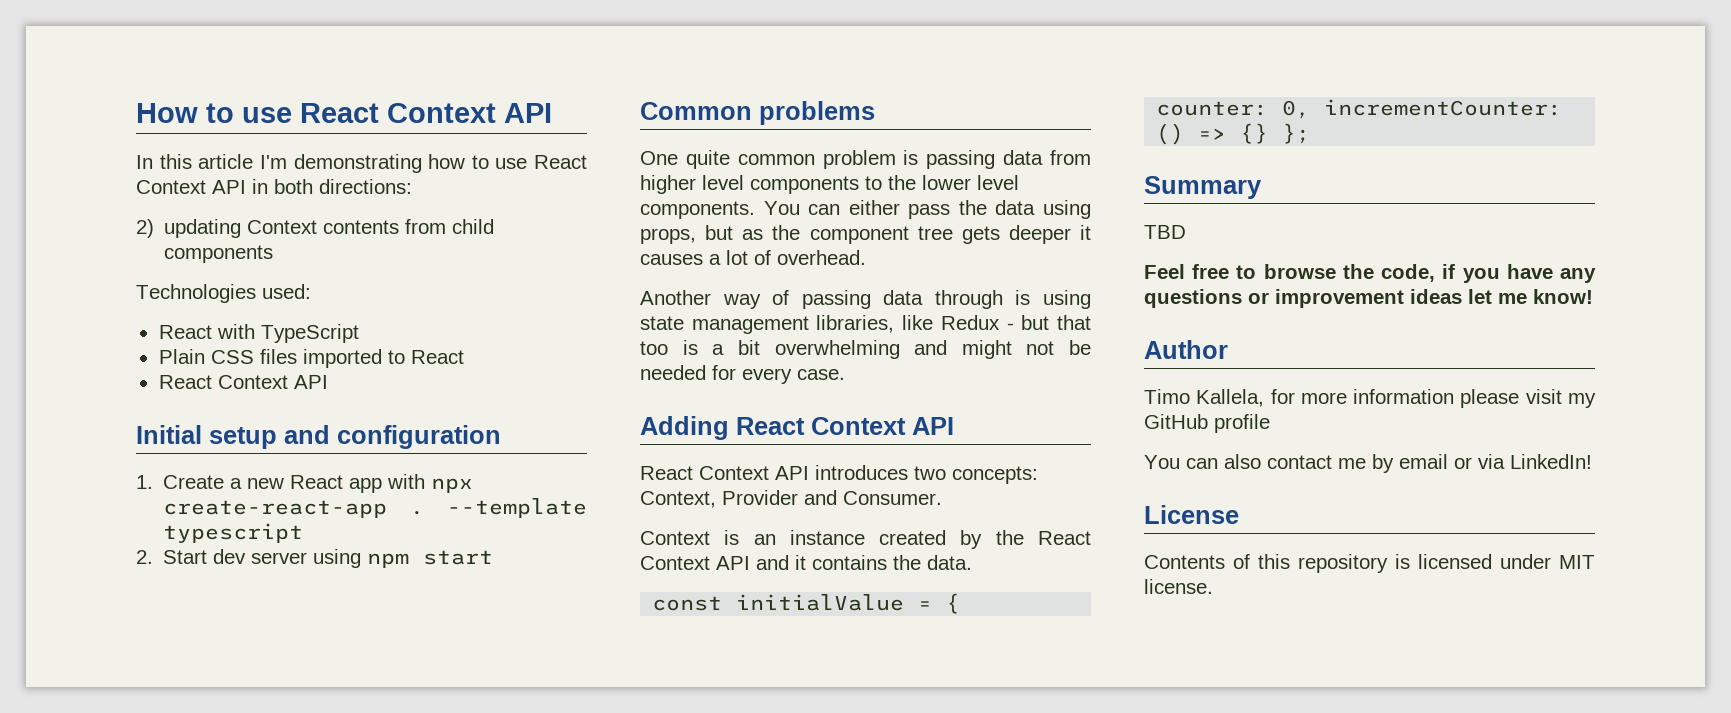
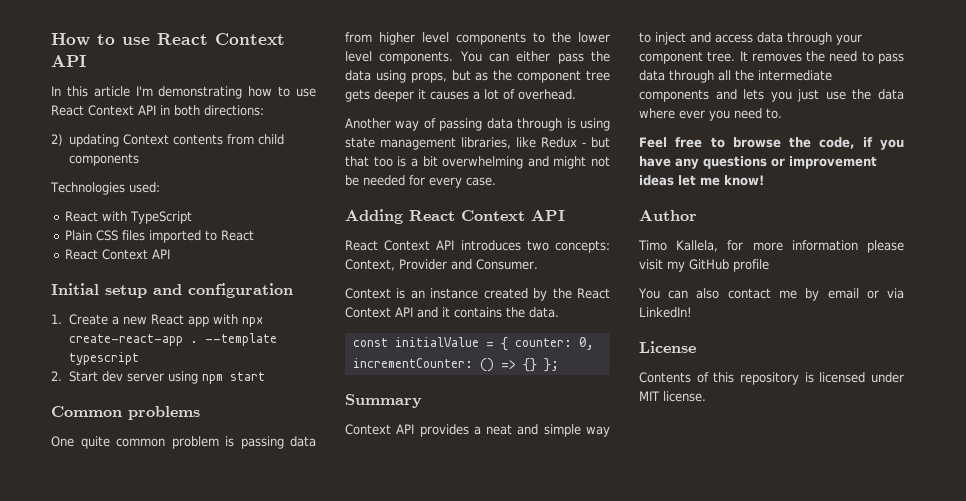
[1144,225,1186,239] TBD -> [345,424,610,437] [639,32,862,45] [639,51,904,64] [639,70,832,83] [639,89,904,102] [639,108,782,121] Context API provides a neat and simple way to inject and access data through your component tree. It removes the need to pass data through all the intermediate components and lets you just use the data where ever you need to.

